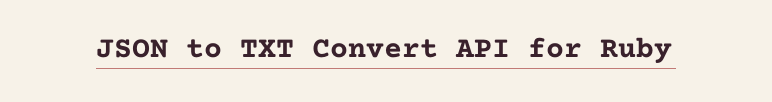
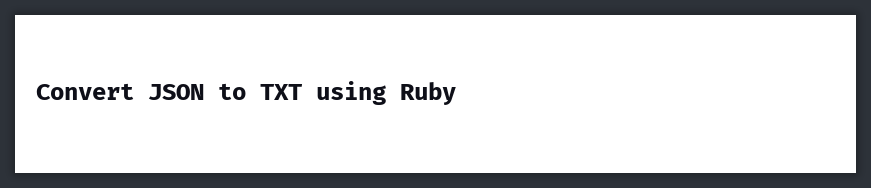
(96, 48) none -> [36,83,134,100] Convert
[312,37,582,58] Convert API for -> [316,81,386,105] using

